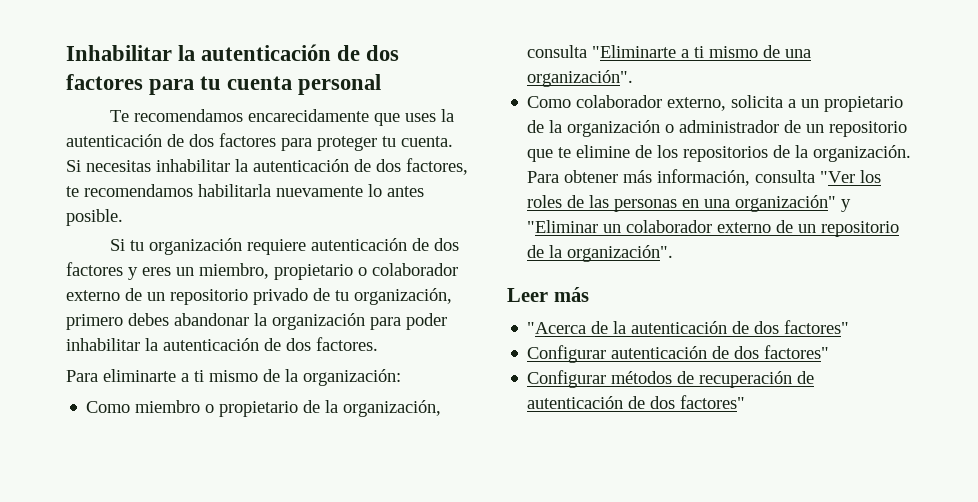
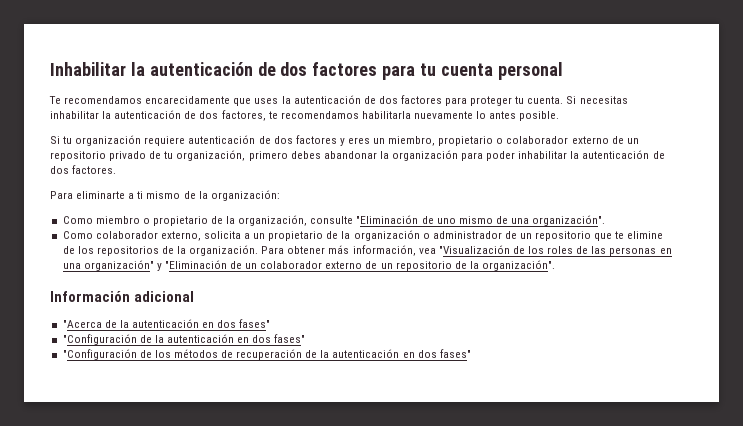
[527,45,705,58] consulta "Eliminarte a ti -> [310,215,456,224] consulte "Eliminación de uno
[755,170,856,183] consulta "Ver -> [418,245,525,254] vea "Visualización de
[527,220,599,233] "Eliminar -> [164,260,243,269] "Eliminación de
[507,287,589,302] Leer más -> [50,291,194,302] Información adicional
[732,320,850,334] [527,345,830,363] [527,370,815,388] [527,395,746,409] de dos factores" // Configurar autenticación de dos factores" // Configurar métodos de recuperación de autenticación de dos factores" -> [202,319,271,328] [62,334,306,345] [62,349,471,360] en dos fases" // "Configuración de la autenticación en dos fases" // "Configuración de los métodos de recuperación de la autenticación en dos fases"

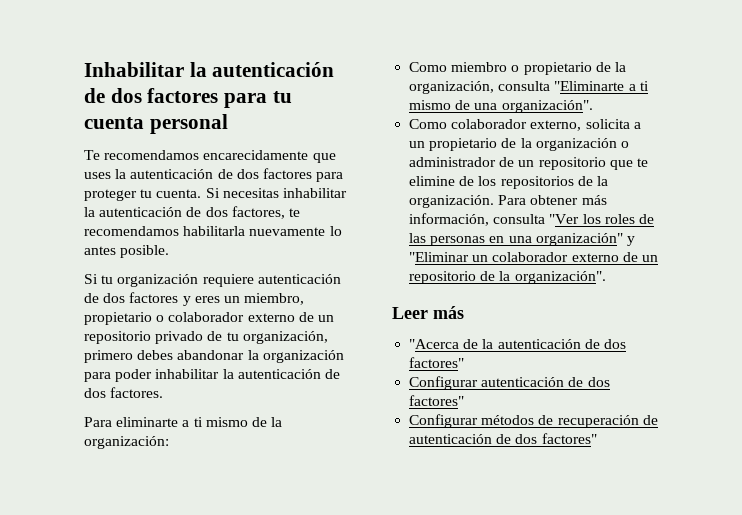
[310,215,456,224] consulte "Eliminación de uno -> [498,81,649,91] consulta "Eliminarte a ti
[418,245,525,254] vea "Visualización de -> [493,214,580,224] consulta "Ver
[164,260,243,269] "Eliminación de -> [409,252,470,262] "Eliminar
[50,291,194,302] Información adicional -> [392,306,464,319] Leer más
[202,319,271,328] [62,334,306,345] [62,349,471,360] en dos fases" // "Configuración de la autenticación en dos fases" // "Configuración de los métodos de recuperación de la autenticación en dos fases" -> [584,339,626,349] [409,357,465,368] [409,376,610,390] [409,395,465,406] [409,414,658,428] [409,433,597,444] de dos factores" // Configurar autenticación de dos factores" // Configurar métodos de recuperación de autenticación de dos factores"

